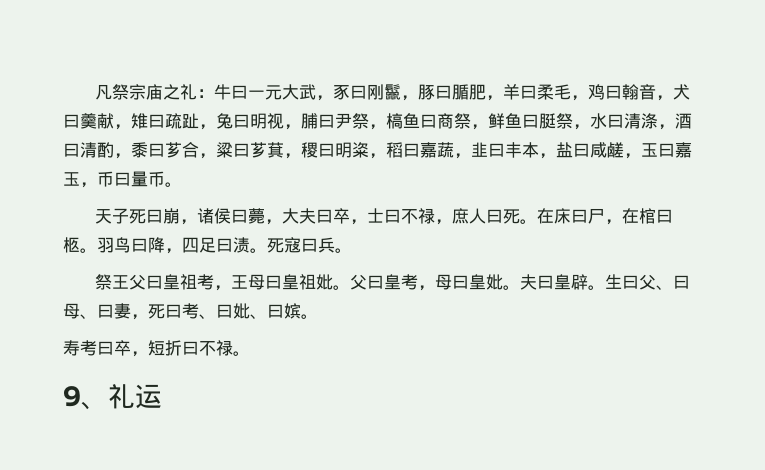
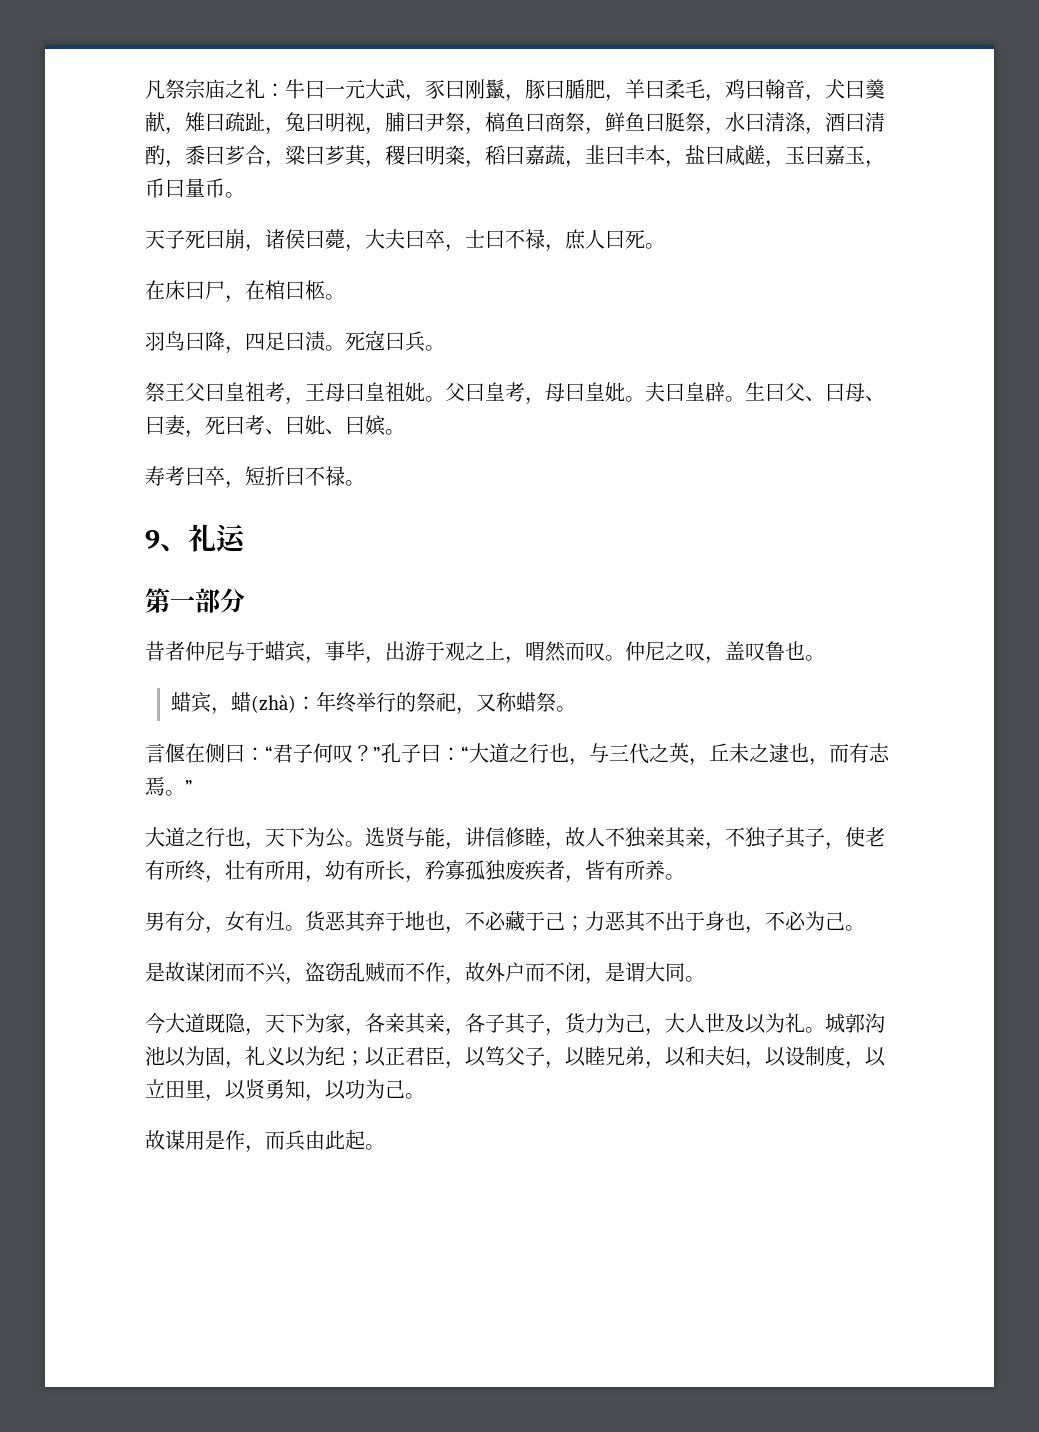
(538, 221) none -> (665, 246) //
(97, 250) none -> (345, 297) //
(162, 396) none -> [145,588,245,613] [145,641,825,664] [171,692,577,715] [145,743,890,766] [145,776,193,796] [145,827,885,850] [145,860,685,883] [145,911,865,934] [145,962,705,985] [145,1013,885,1036] [145,1045,886,1069] [145,1079,425,1102] [145,1130,385,1153] // 第一部分 // 昔者仲尼与于蜡宾，事毕，出游于观之上，喟然而叹。仲尼之叹，盖叹鲁也。 // 蜡宾，蜡(zhà)：年终举行的祭祀，又称蜡祭。 // 言偃在侧曰：“君子何叹？”孔子曰：“大道之行也，与三代之英，丘未之逮也，而有志焉。” // 大道之行也，天下为公。选贤与能，讲信修睦，故人不独亲其亲，不独子其子，使老有所终，壮有所用，幼有所长，矜寡孤独废疾者，皆有所养。 // 男有分，女有归。货恶其弃于地也，不必藏于己；力恶其不出于身也，不必为己。 // 是故谋闭而不兴，盗窃乱贼而不作，故外户而不闭，是谓大同。 // 今大道既隐，天下为家，各亲其亲，各子其子，货力为己，大人世及以为礼。城郭沟池以为固，礼义以为纪；以正君臣，以笃父子，以睦兄弟，以和夫妇，以设制度，以立田里，以贤勇知，以功为己。 // 故谋用是作，而兵由此起。

